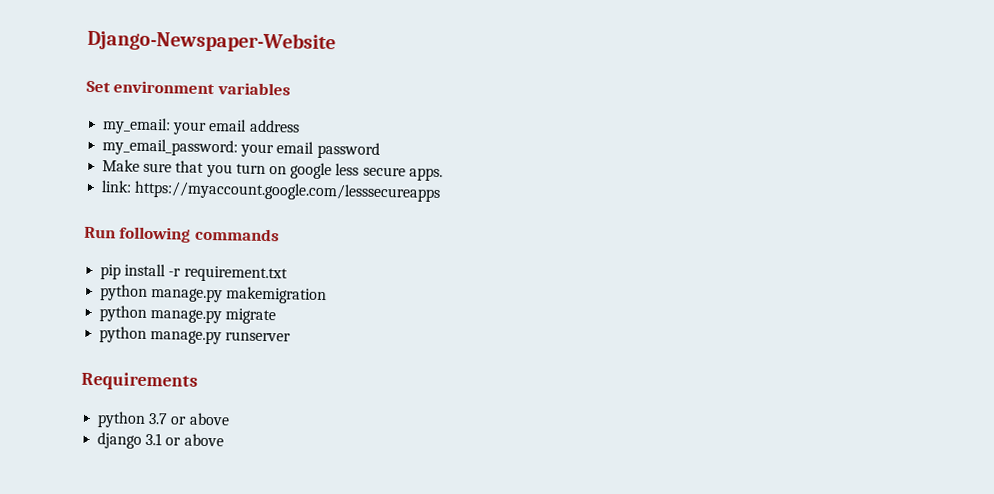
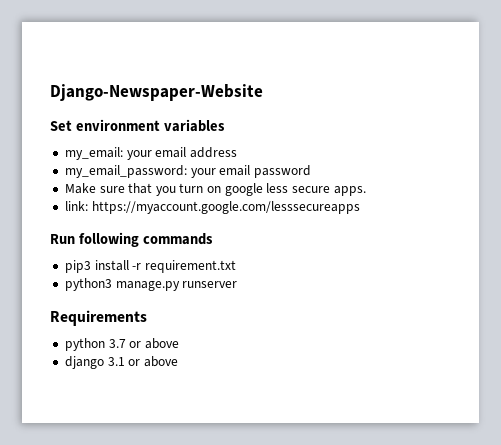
[100,264,122,280] pip -> [64,260,91,273] pip3
[100,284,328,305] [99,305,277,325] [99,326,148,343] python manage.py makemigration // python manage.py migrate // python -> [64,278,112,291] python3

